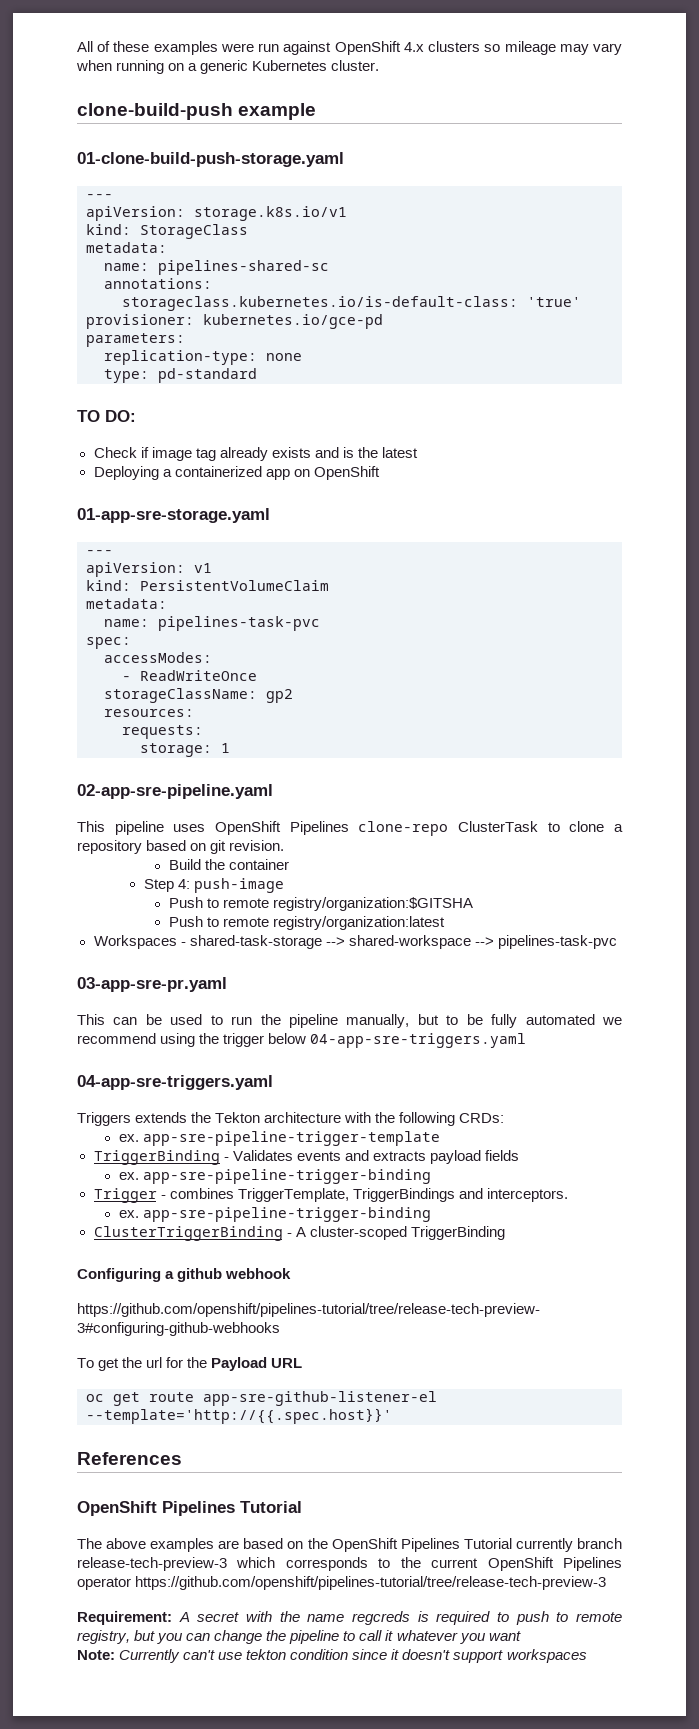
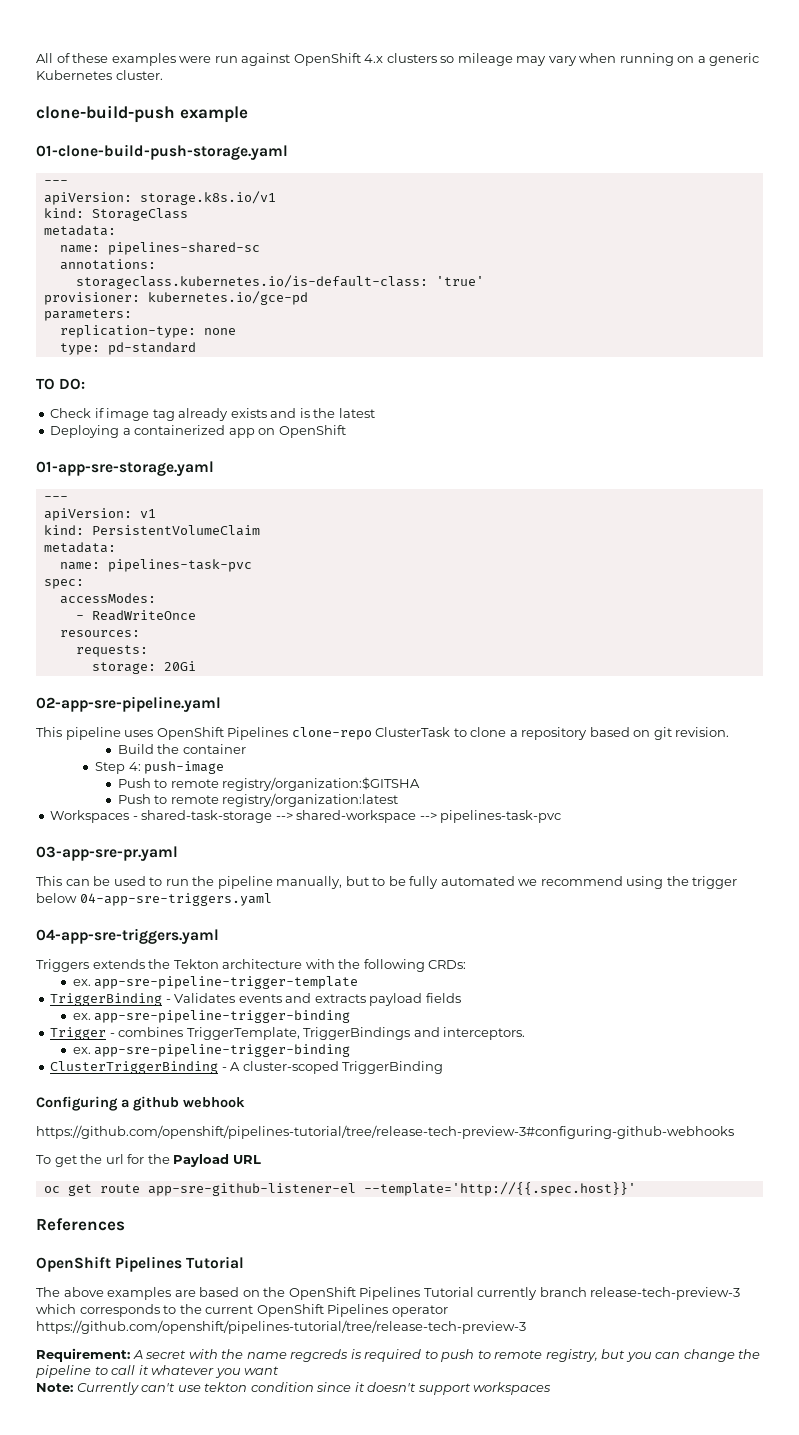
[104,688,293,703] // storageClassName: gp2 -> (196, 615) none
[221,743,230,753] 1 -> [163,661,196,671] 20Gi

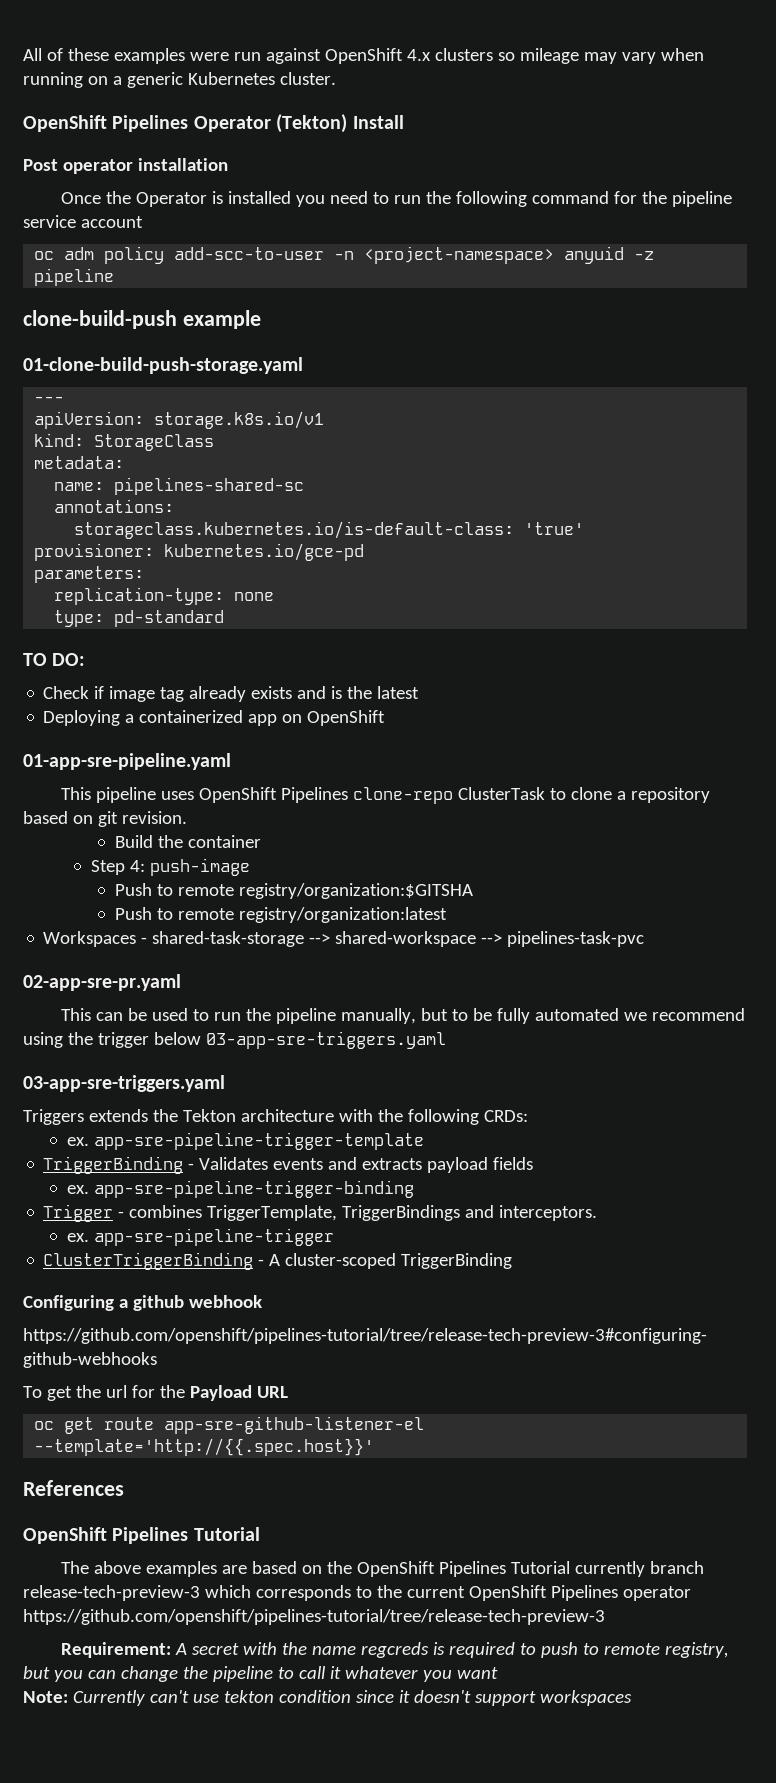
(163, 75) none -> [23,114,404,133] [23,158,228,174] [60,191,732,207] [23,215,143,228] [34,246,655,264] [34,268,115,286] // OpenShift Pipelines Operator (Tekton) Install // Post operator installation // Once the Operator is installed you need to run the following command for the pipeline service account // oc adm policy add-scc-to-user -n <project-namespace> anyuid -z pipeline
[36,461,214,476] [43,496,68,501] [43,508,156,521] [43,525,260,536] [43,542,116,553] [59,559,252,572] [43,579,84,589] [59,593,156,604] [75,610,196,621] [59,630,140,637] [75,645,148,657] [91,661,196,674] [36,696,221,712] 01-app-sre-storage.yaml // --- // apiVersion: v1 // kind: PersistentVolumeClaim // metadata: // name: pipelines-task-pvc // spec: // accessModes: // - ReadWriteOnce // resources: // requests: // storage: 20Gi // 02-app-sre-pipeline.yaml -> [23,753,231,770] 01-app-sre-pipeline.yaml
[36,846,178,861] 03-app-sre-pr.yaml -> [23,974,181,991] 02-app-sre-pr.yaml
[79,893,272,906] [36,928,219,944] 04-app-sre-triggers.yaml // 04-app-sre-triggers.yaml -> [205,1031,446,1049] [23,1075,225,1092] 03-app-sre-triggers.yaml // 03-app-sre-triggers.yaml
[94,1044,351,1057] app-sre-pipeline-trigger-binding -> [94,1228,335,1246] app-sre-pipeline-trigger

